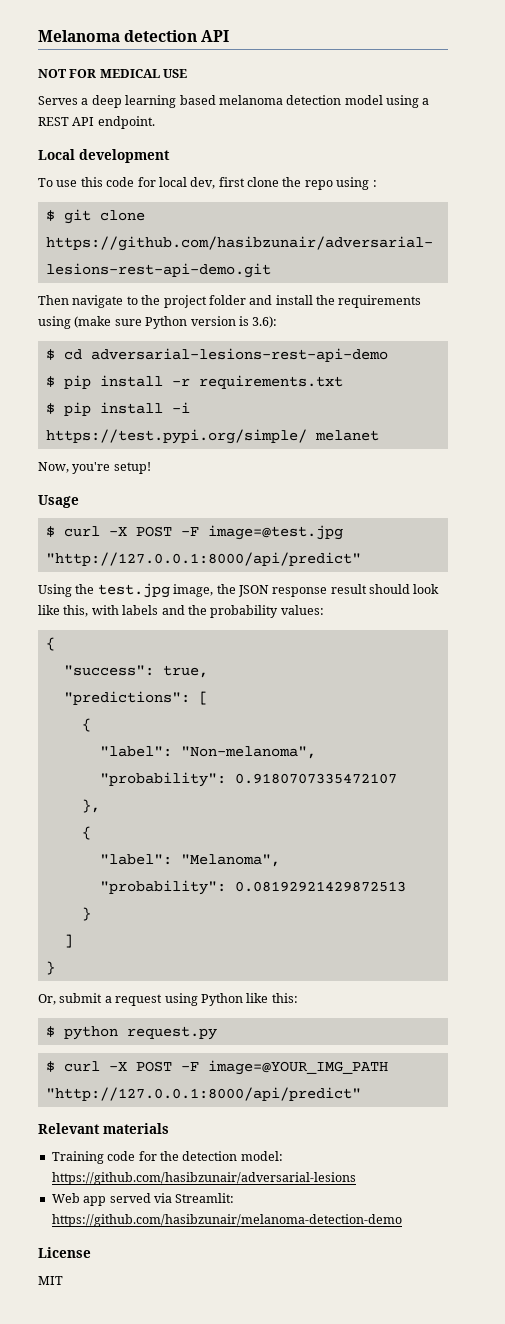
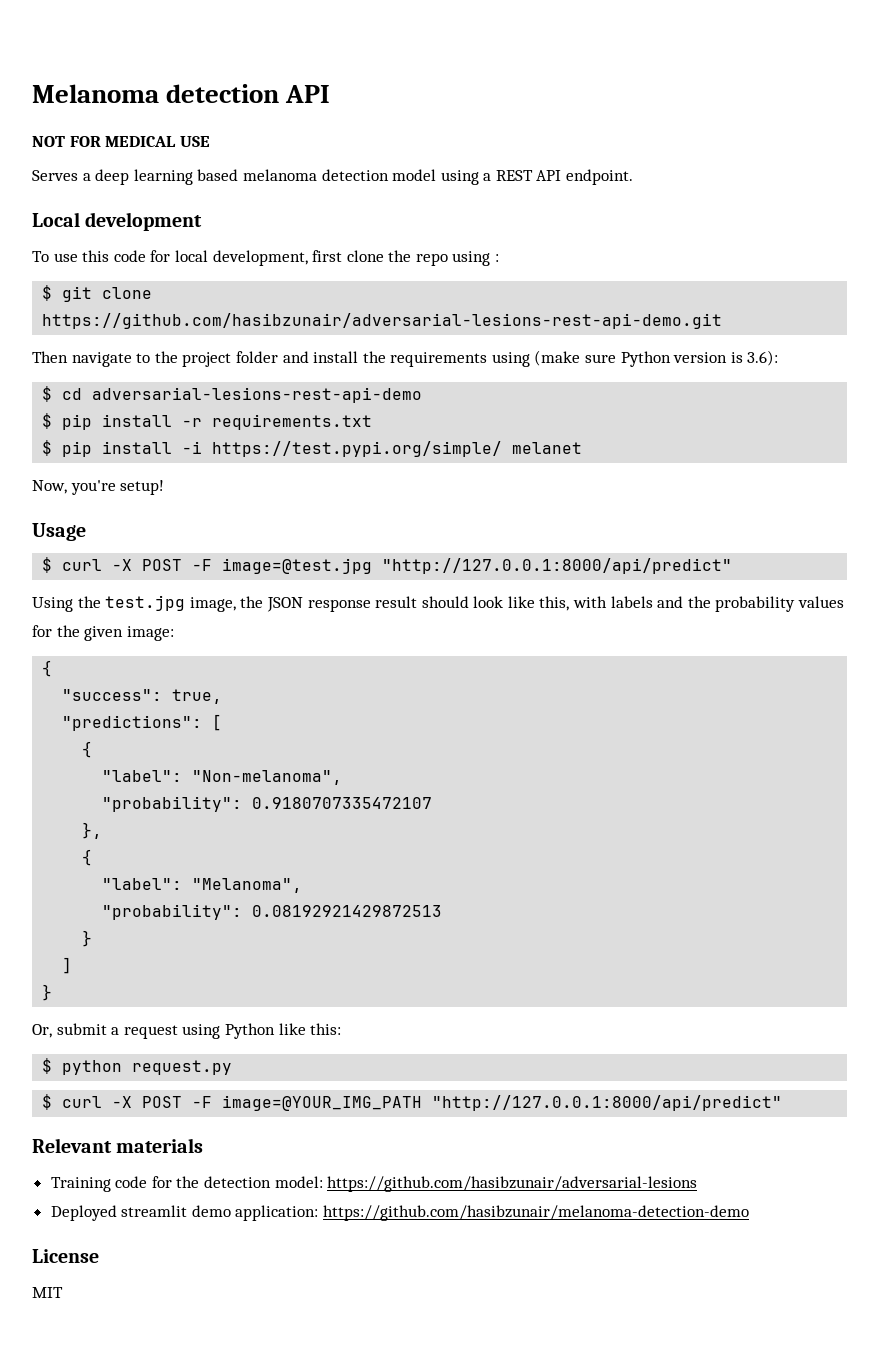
[190,177,216,189] dev, -> [212,250,308,266] development,
[280,605,324,615] values: -> [798,596,845,608] [32,625,174,641] values for the given image:
[51,1193,235,1206] Web app served via Streamlit: -> [50,1205,319,1221] Deployed streamlit demo application:

